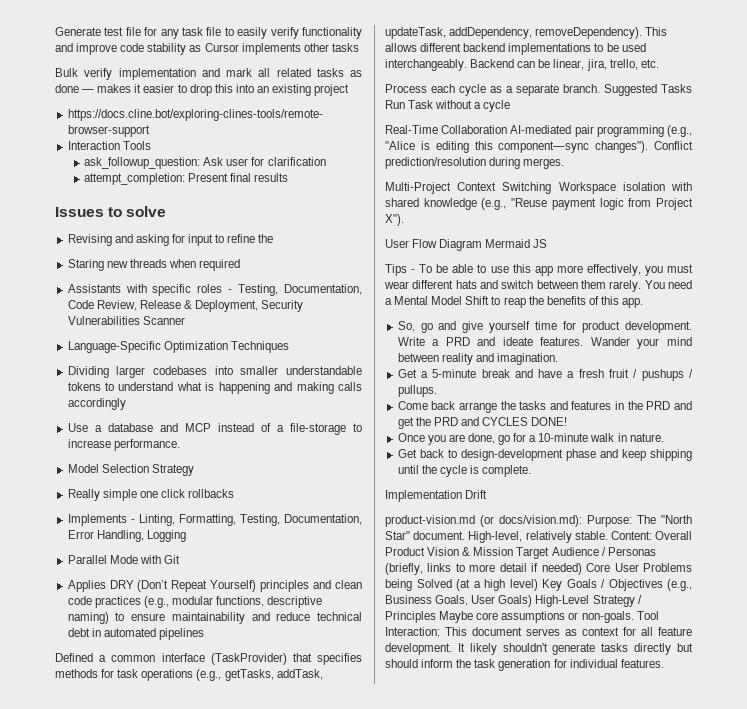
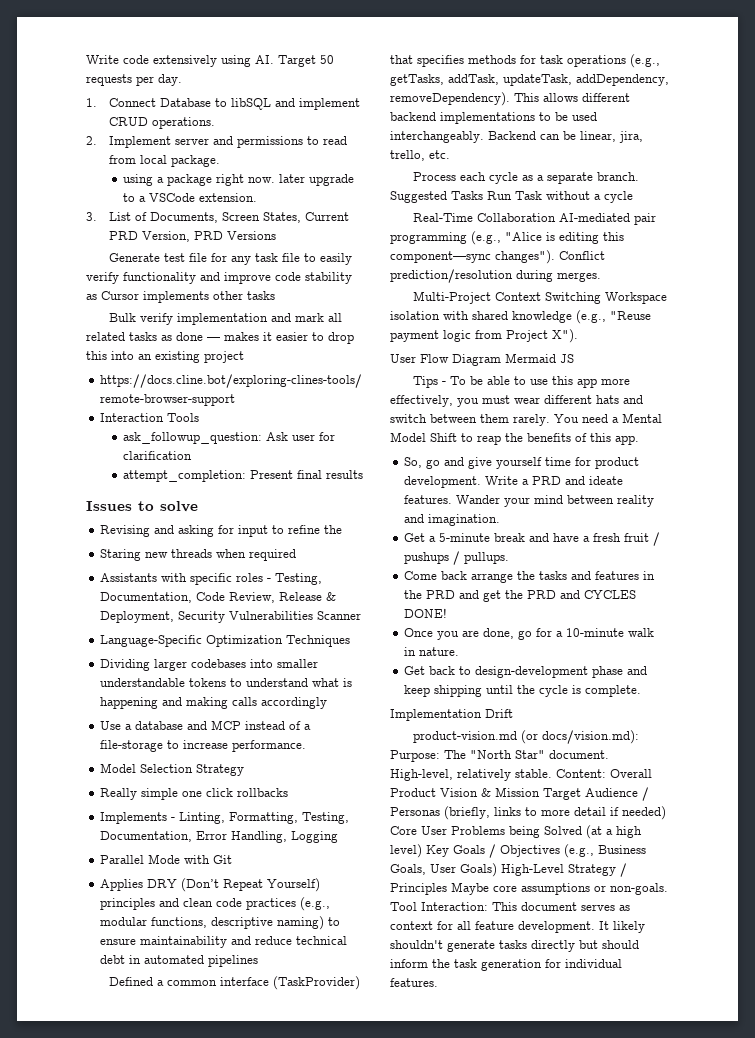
(55, 31) none -> [86,55,334,67] [86,74,182,86] [86,98,360,110] [108,117,215,129] [86,136,347,148] [108,155,220,167] [123,174,355,186] [123,193,258,202] [86,212,349,223] [108,231,276,242] Write code extensively using AI. Target 50 requests per day. // 1. Connect Database to libSQL and implement CRUD operations. // 2. Implement server and permissions to read from local package. // using a package right now. later upgrade to a VSCode extension. // 3. List of Documents, Screen States, Current PRD Version, PRD Versions //

